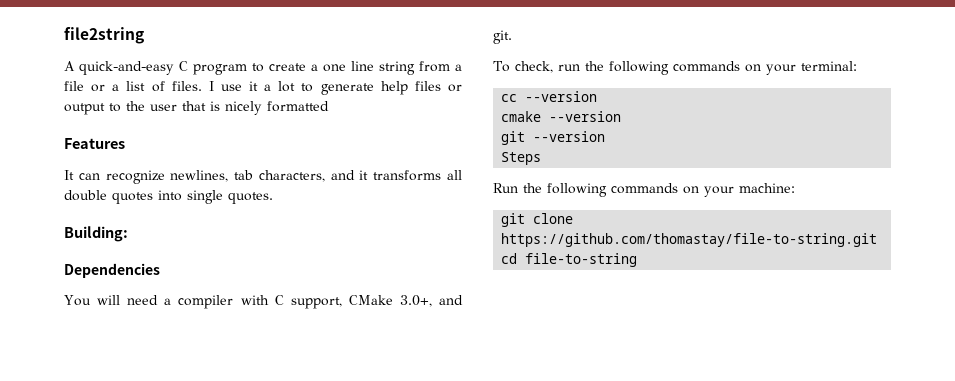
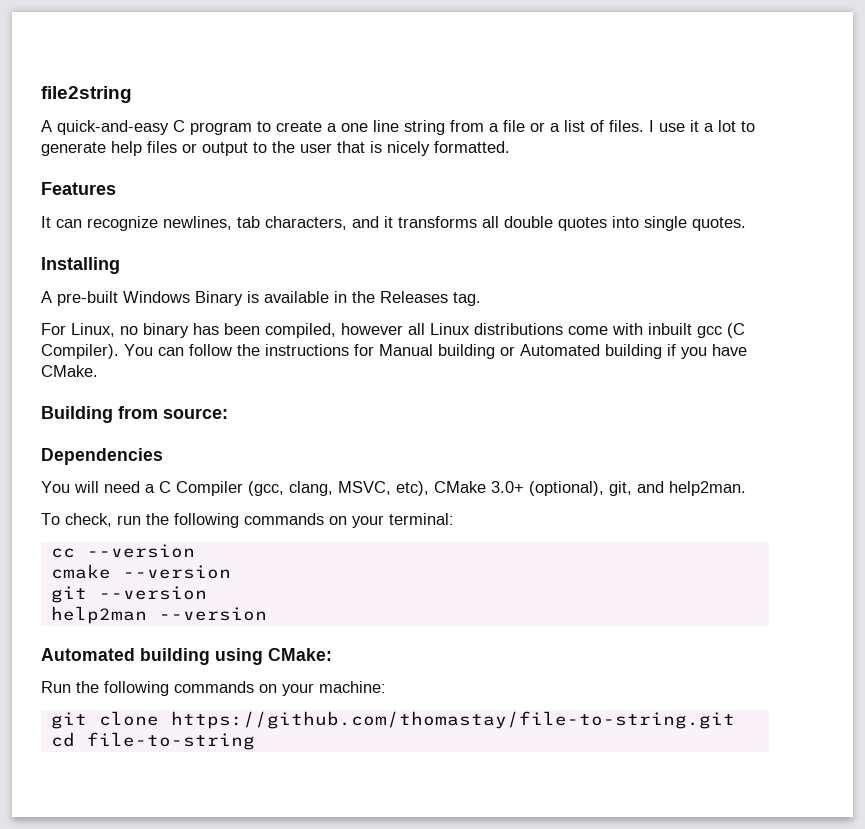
[267,101,329,112] formatted -> [434,141,510,153] formatted.
[64,226,128,242] Building: -> [41,257,120,274] [41,291,481,306] [41,323,745,338] [41,344,747,359] [41,365,98,377] [41,406,228,423] Installing // A pre-built Windows Binary is available in the Releases tag. // For Linux, no binary has been compiled, however all Linux distributions come with inbuilt gcc (C Compiler). You can follow the instructions for Manual building or Automated building if you have CMake. // Building from source:
[178,295,463,309] [493,30,512,44] compiler with C support, CMake 3.0+, and git. -> [159,481,746,496] C Compiler (gcc, clang, MSVC, etc), CMake 3.0+ (optional), git, and help2man.
[501,152,542,165] Steps -> [50,606,267,624] [41,648,332,665] help2man --version // Automated building using CMake:

